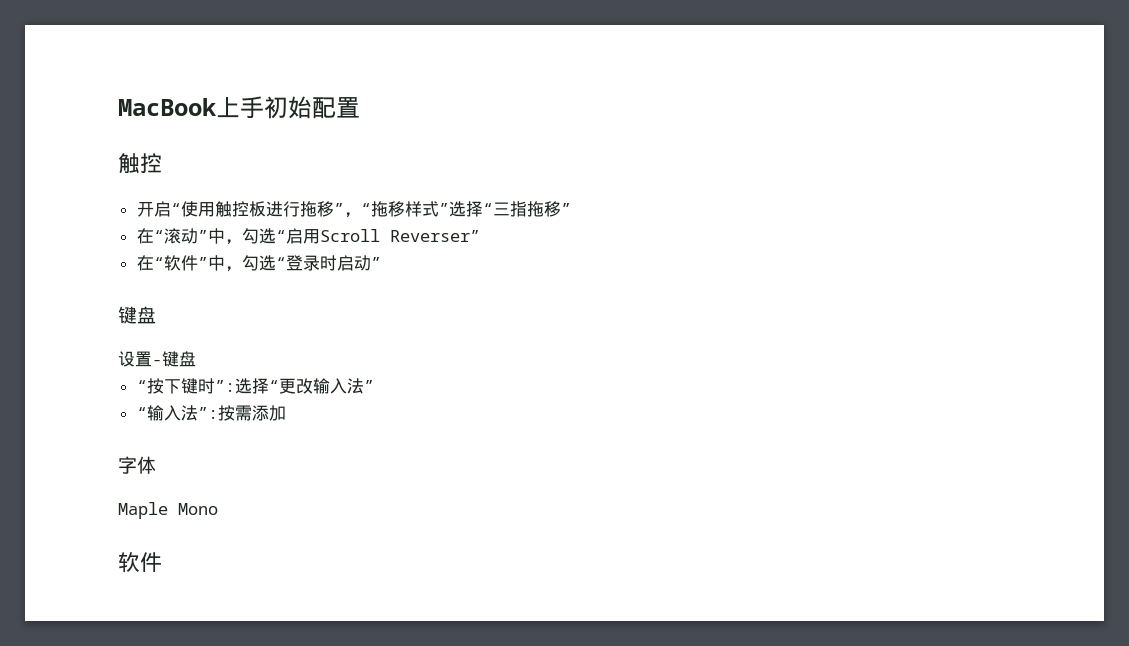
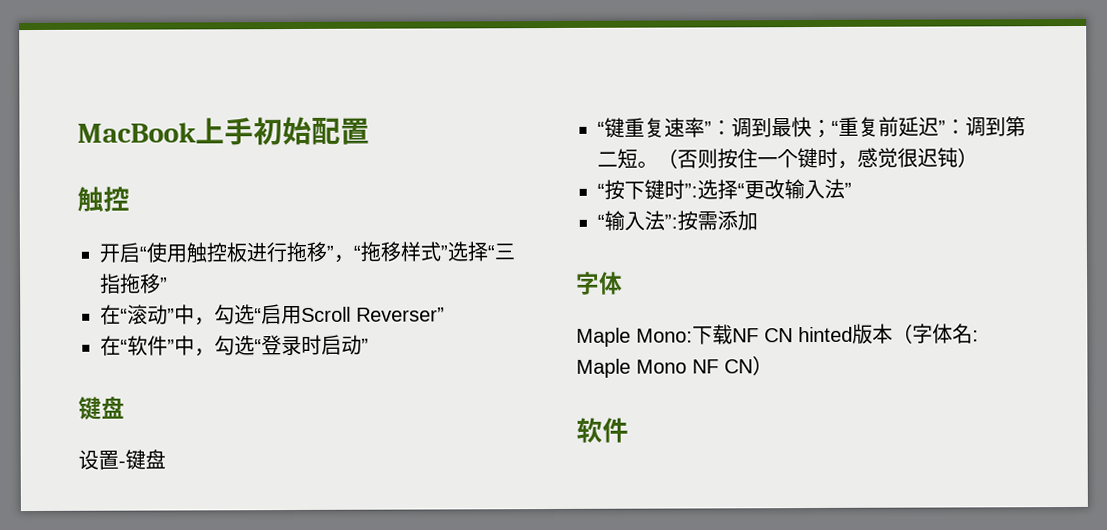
(196, 359) none -> [597,116,1026,139] [597,147,978,169] // “键重复速率”：调到最快；“重复前延迟”：调到第二短。（否则按住一个键时，感觉很迟钝）
(168, 510) none -> [636,323,979,345] [576,358,631,378] Mono:下载NF CN hinted版本（字体名: Maple
(218, 509) none -> [692,355,773,376] NF CN）

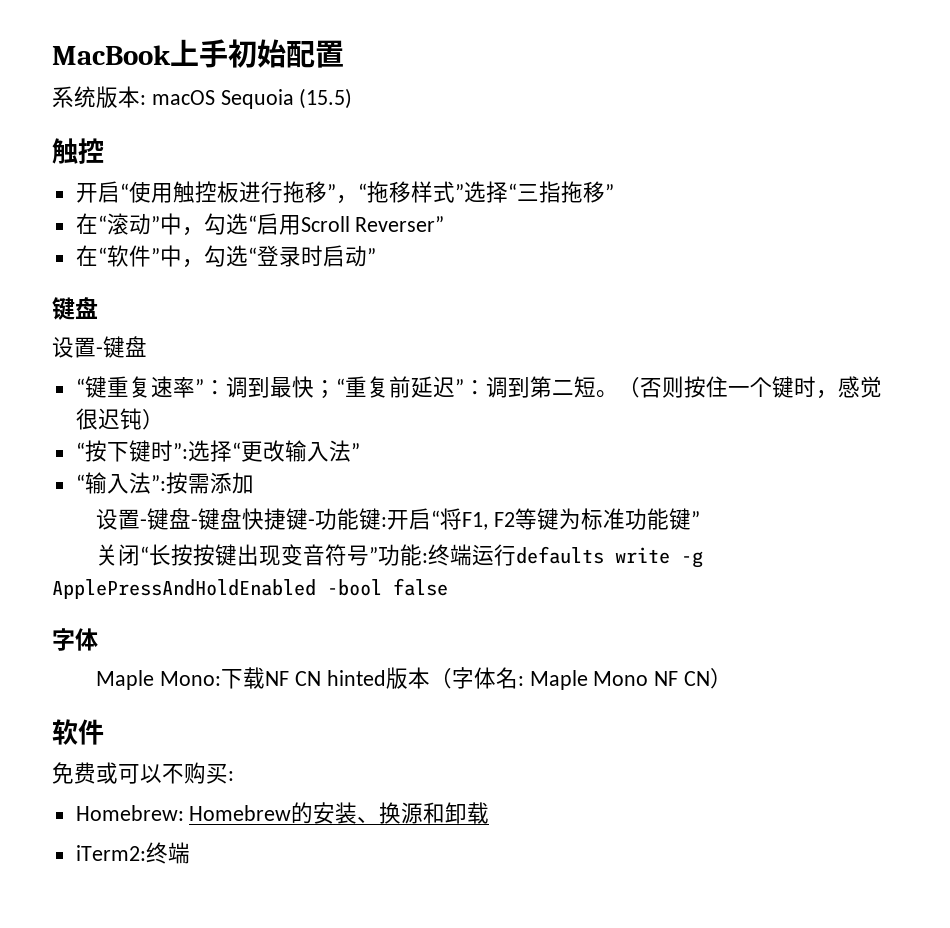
(370, 131) none -> [52,86,353,109] // 系统版本: macOS Sequoia (15.5)
(758, 220) none -> [96,508,701,530] [96,544,704,568] [52,578,448,599] // 设置-键盘-键盘快捷键-功能键:开启“将F1, F2等键为标准功能键” // 关闭“长按按键出现变音符号”功能:终端运行defaults write -g ApplePressAndHoldEnabled -bool false
(629, 430) none -> [52,762,234,784] [75,802,490,824] [75,842,190,864] // 免费或可以不购买: // Homebrew: Homebrew的安装、换源和卸载 // iTerm2:终端

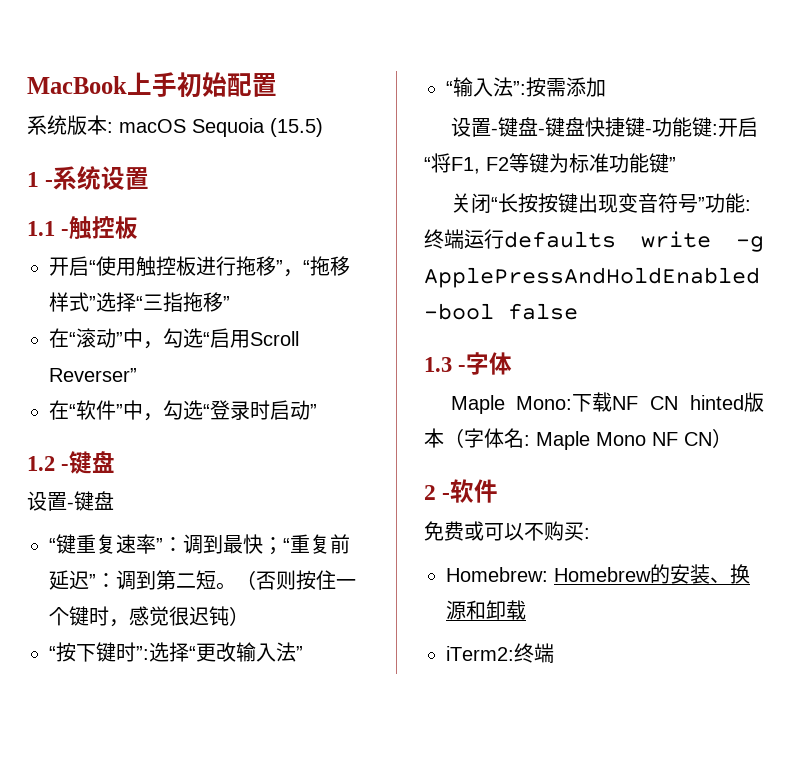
[52,138,104,164] 触控 -> [27,166,150,190] [27,216,139,239] 1 -系统设置 // 1.1 -触控板
(376, 256) none -> [27,456,70,471] 1.2 -
(448, 587) none -> [424,357,467,372] 1.3 -
(732, 678) none -> [424,485,451,500] 2 -

